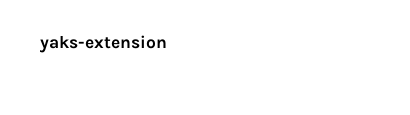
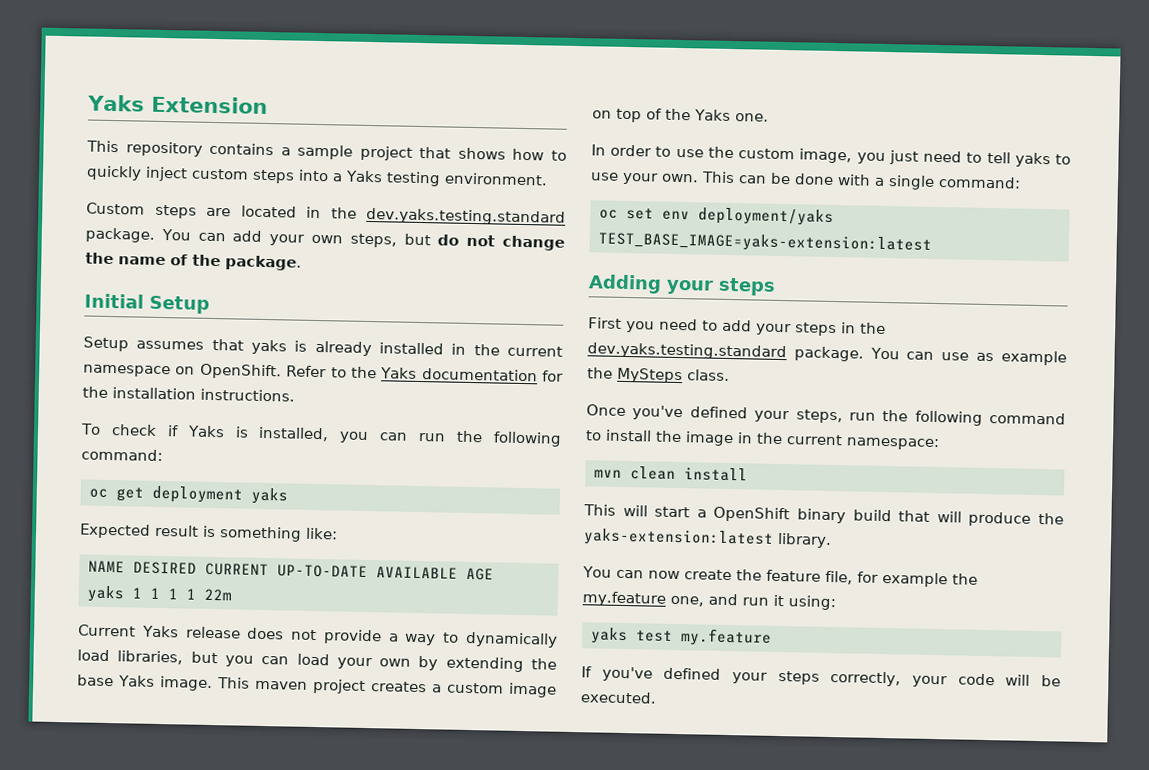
[40,35,167,53] yaks-extension -> [87,94,268,114] [86,140,567,161] [86,165,548,187] [86,202,567,226] [85,227,565,251] [85,252,302,271] [84,293,210,314] [83,336,563,357] [83,363,564,382] [82,386,295,402] [80,423,562,447] [81,448,163,462] [88,485,288,505] [79,523,338,542] [87,560,494,581] [86,585,232,603] [78,624,559,648] [77,649,557,673] [77,674,557,698] [592,108,769,123] [591,144,1071,168] [590,171,1021,190] [598,207,834,226] [597,231,932,254] [588,274,776,296] [588,317,886,337] [587,342,1067,366] [587,367,730,384] [586,404,1066,426] [585,429,940,451] [593,466,748,482] [583,504,1064,527] [583,528,832,548] [582,566,978,588] [582,591,836,611] [589,627,772,647] [581,666,1061,688] [580,691,657,704] Yaks Extension // This repository contains a sample project that shows how to quickly inject custom steps into a Yaks testing environment. // Custom steps are located in the dev.yaks.testing.standard package. You can add your own steps, but do not change the name of the package. // Initial Setup // Setup assumes that yaks is already installed in the current namespace on OpenShift. Refer to the Yaks documentation for the installation instructions. // To check if Yaks is installed, you can run the following command: // oc get deployment yaks // Expected result is something like: // NAME DESIRED CURRENT UP-TO-DATE AVAILABLE AGE // yaks 1 1 1 1 22m // Current Yaks release does not provide a way to dynamically load libraries, but you can load your own by extending the base Yaks image. This maven project creates a custom image on top of the Yaks one. // In order to use the custom image, you just need to tell yaks to use your own. This can be done with a single command: // oc set env deployment/yaks TEST_BASE_IMAGE=yaks-extension:latest // Adding your steps // First you need to add your steps in the dev.yaks.testing.standard package. You can use as example the MySteps class. // Once you've defined your steps, run the following command to install the image in the current namespace: // mvn clean install // This will start a OpenShift binary build that will produce the yaks-extension:latest library. // You can now create the feature file, for example the my.feature one, and run it using: // yaks test my.feature // If you've defined your steps correctly, your code will be executed.

